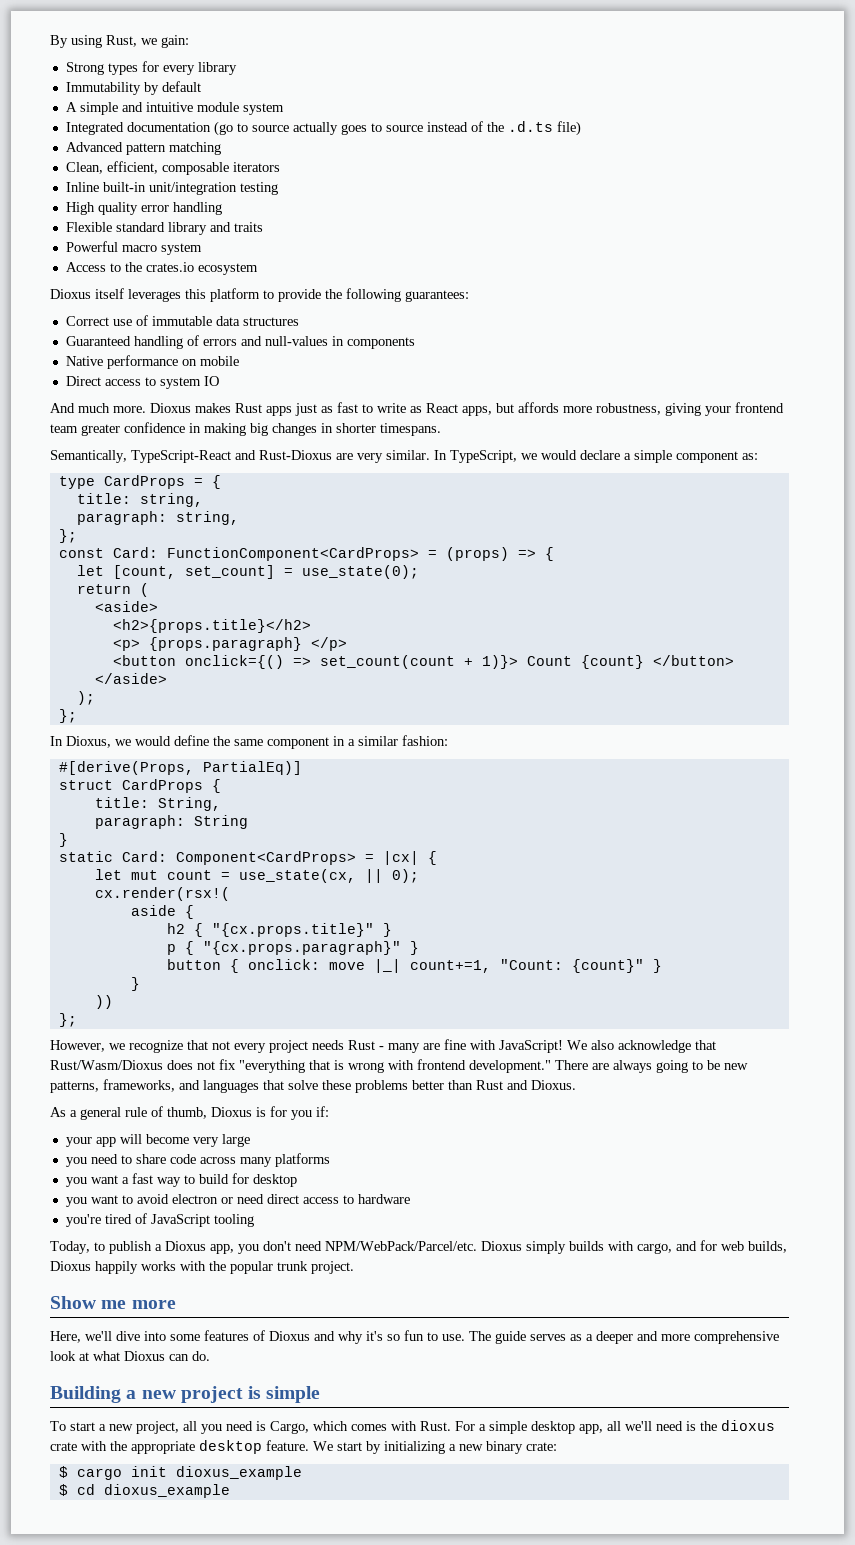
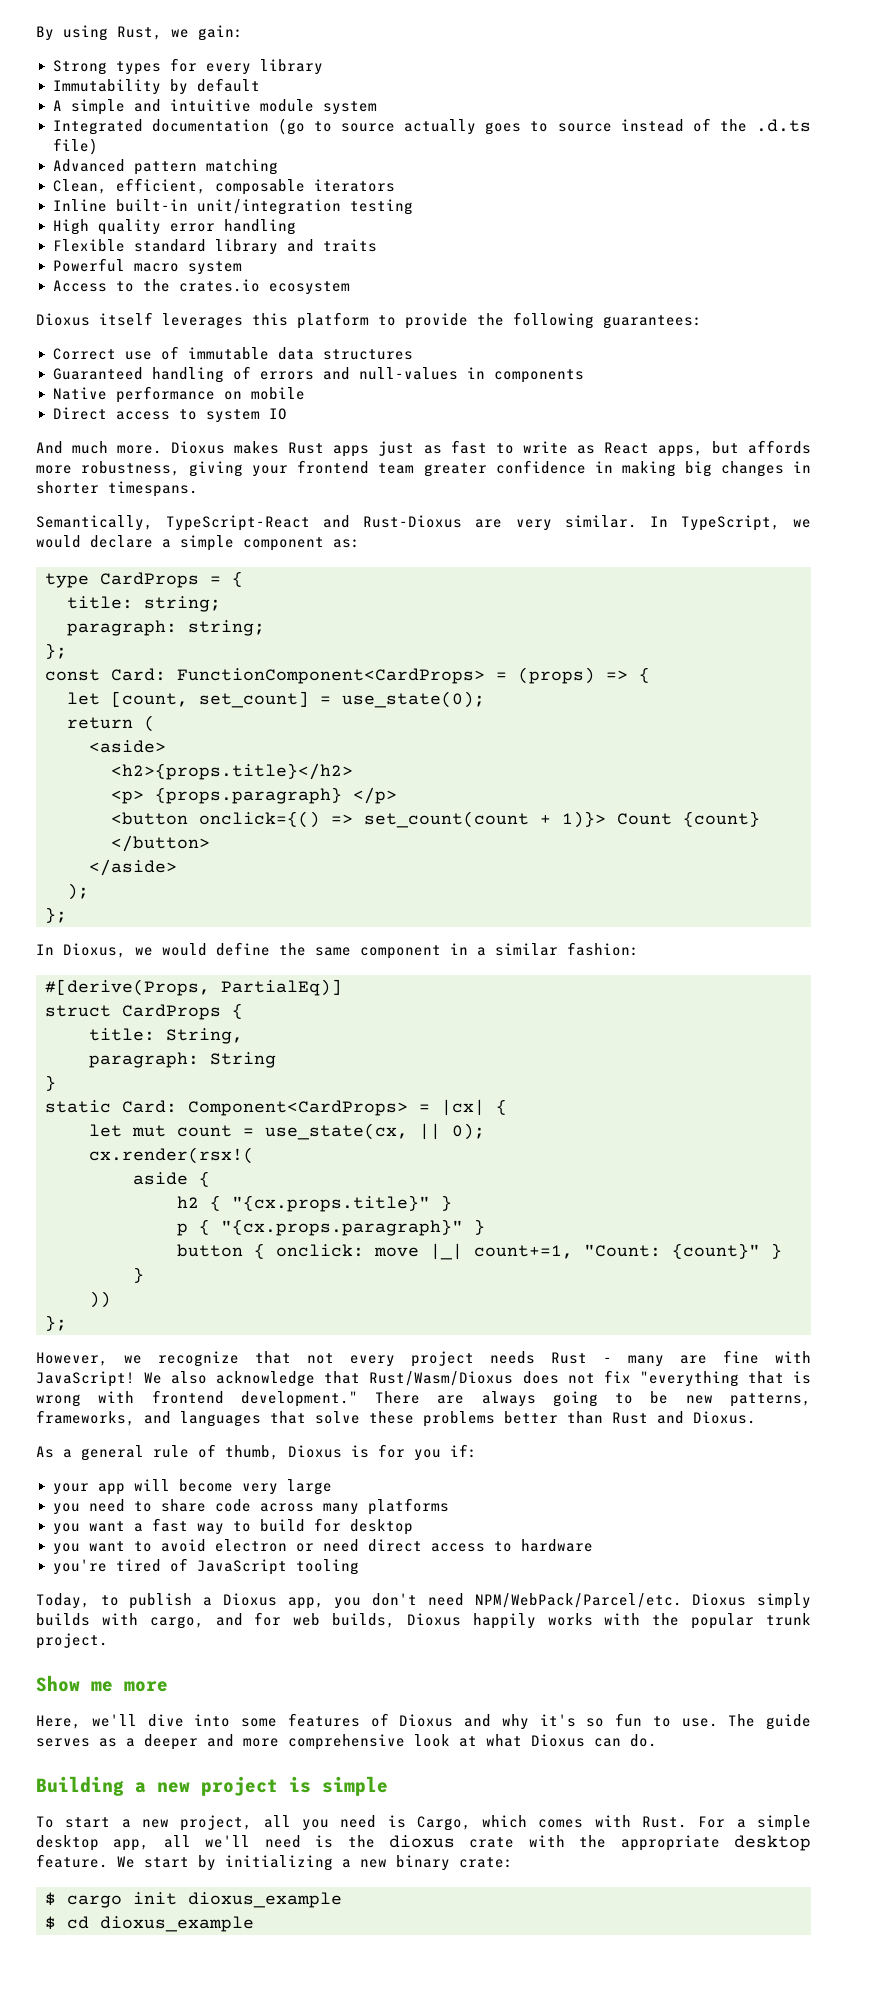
[139,493,203,507] [76,511,239,525] string, // paragraph: string, -> [144,596,221,612] [67,620,265,636] string; // paragraph: string;

